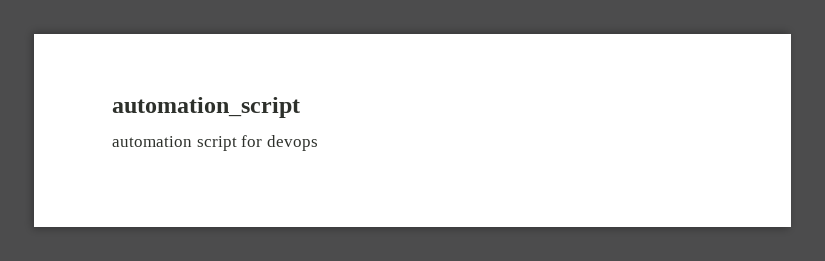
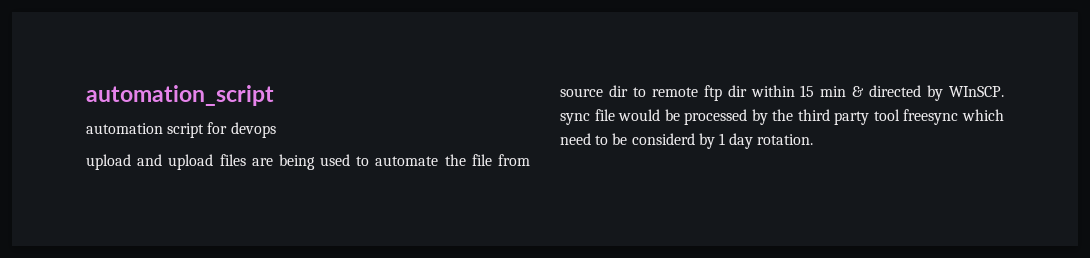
(318, 143) none -> [86,154,530,170] [560,85,1004,101] [560,109,1004,125] [560,133,814,149] // upload and upload files are being used to automate the file from source dir to remote ftp dir within 15 min & directed by WInSCP. sync file would be processed by the third party tool freesync which need to be considerd by 1 day rotation.

